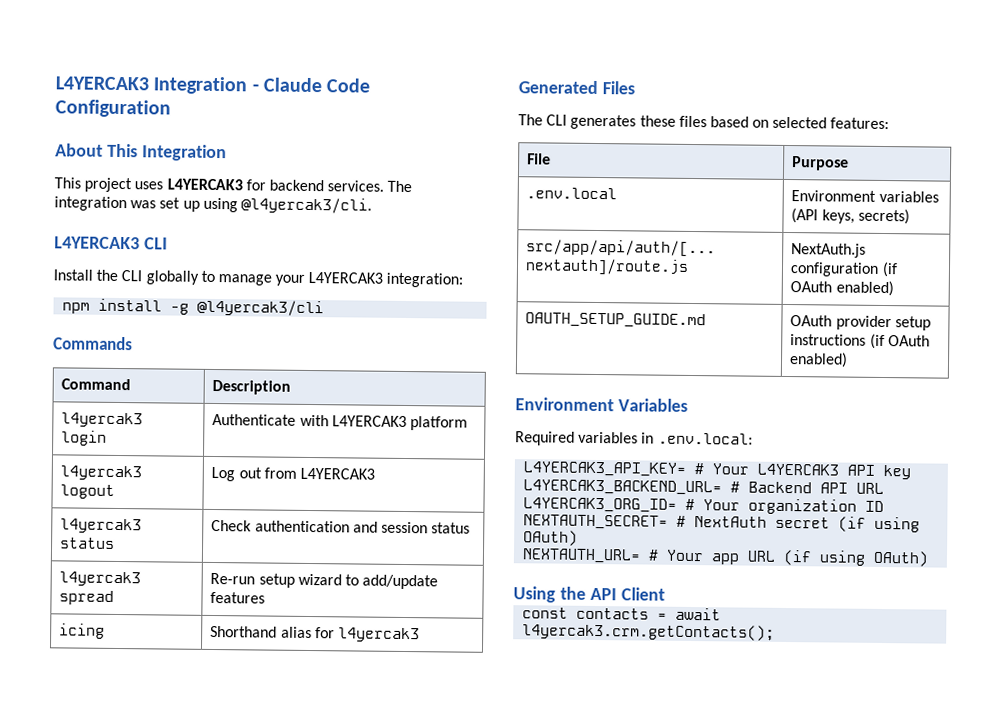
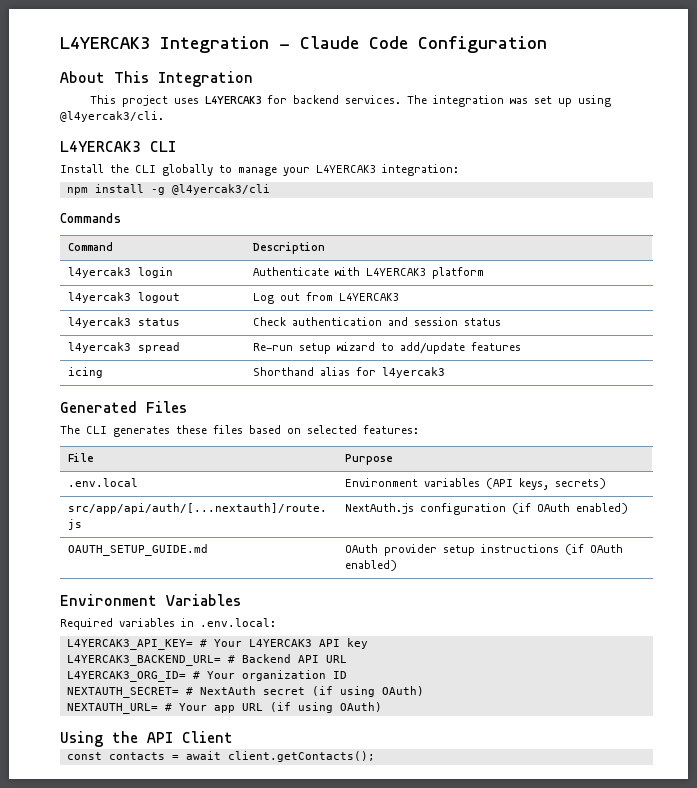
[522,623,776,641] l4yercak3.crm.getContacts(); -> [227,751,375,762] client.getContacts();

